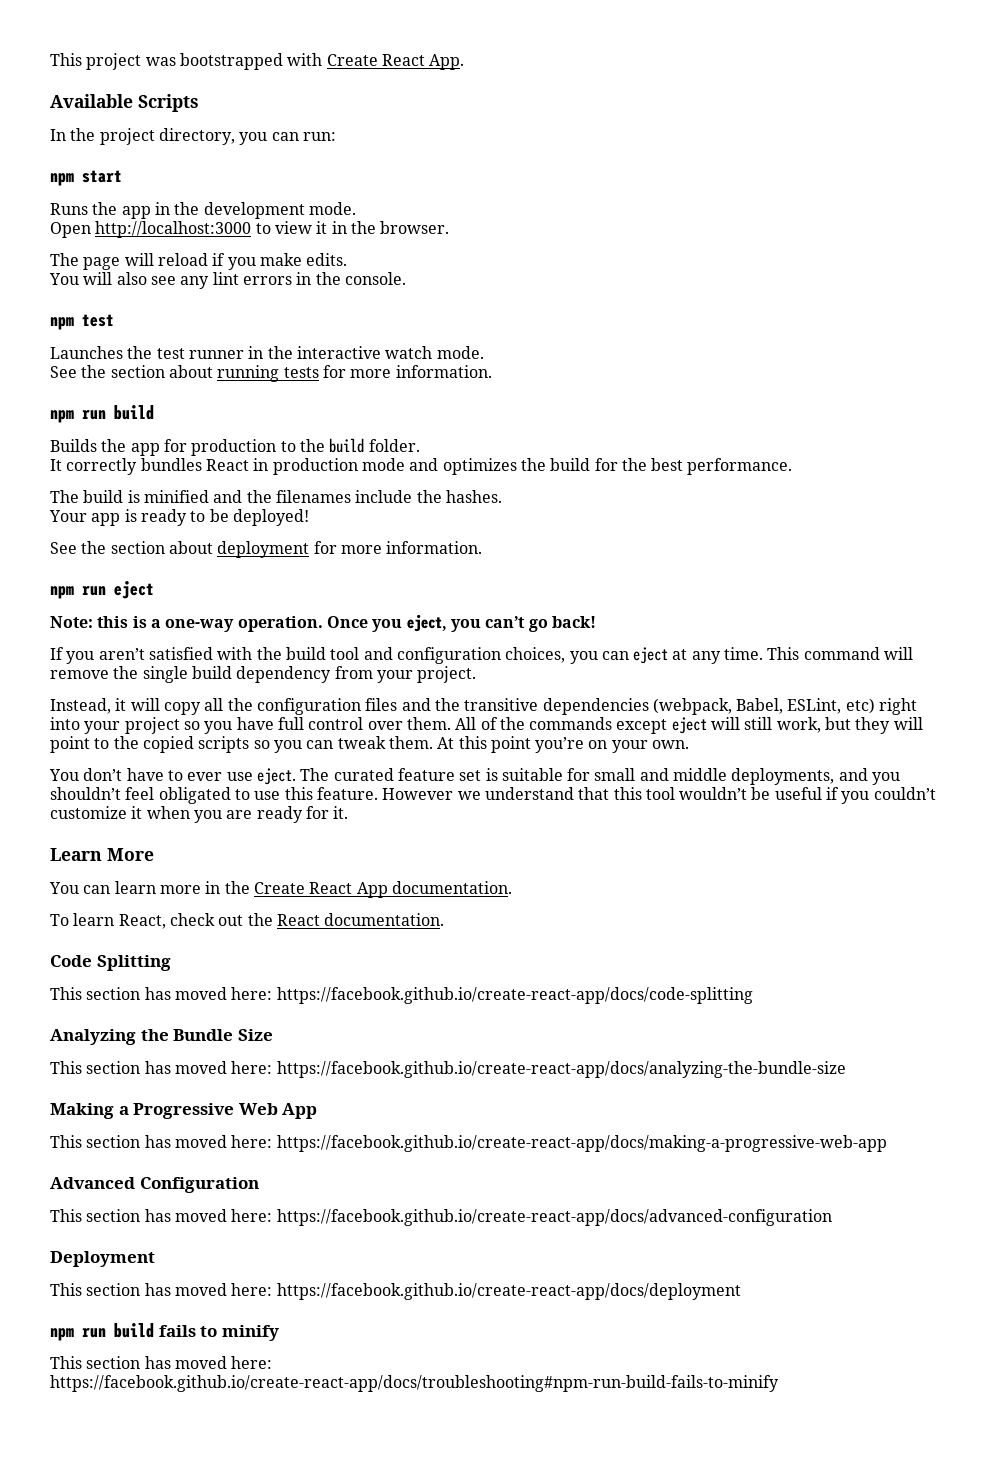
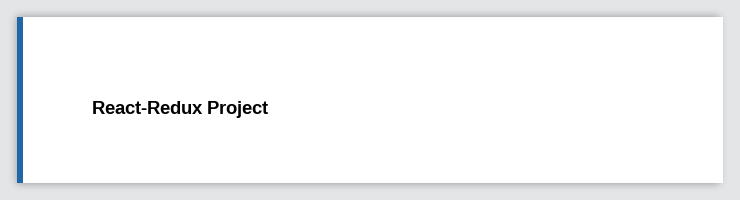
[50,53,465,70] [50,94,199,112] [50,128,336,145] [50,170,122,186] [50,202,356,219] [50,221,450,238] [50,253,348,270] [49,272,406,289] [50,314,114,330] [50,346,484,359] [50,365,492,382] [50,405,154,423] [50,438,420,456] [50,458,793,475] [50,490,502,503] [49,509,309,526] [50,541,483,558] [50,581,154,599] [50,614,596,632] [50,647,914,664] [50,666,477,683] [50,698,918,715] [50,717,923,734] [50,736,690,753] [49,768,901,785] [50,787,936,804] [50,806,349,823] [50,848,154,861] [49,881,512,898] [50,913,445,929] [50,955,171,971] [50,987,753,1004] [50,1029,273,1045] [50,1061,846,1078] [50,1103,318,1119] [50,1135,887,1152] [50,1177,259,1193] [50,1209,832,1226] [50,1251,155,1267] [50,1283,741,1300] [50,1323,279,1341] [50,1356,273,1369] [50,1375,779,1392] This project was bootstrapped with Create React App. // Available Scripts // In the project directory, you can run: // npm start // Runs the app in the development mode. // Open http://localhost:3000 to view it in the browser. // The page will reload if you make edits. // You will also see any lint errors in the console. // npm test // Launches the test runner in the interactive watch mode. // See the section about running tests for more information. // npm run build // Builds the app for production to the build folder. // It correctly bundles React in production mode and optimizes the build for the best performance. // The build is minified and the filenames include the hashes. // Your app is ready to be deployed! // See the section about deployment for more information. // npm run eject // Note: this is a one-way operation. Once you eject, you can’t go back! // If you aren’t satisfied with the build tool and configuration choices, you can eject at any time. This command will remove the single build dependency from your project. // Instead, it will copy all the configuration files and the transitive dependencies (webpack, Babel, ESLint, etc) right into your project so you have full control over them. All of the commands except eject will still work, but they will point to the copied scripts so you can tweak them. At this point you’re on your own. // You don’t have to ever use eject. The curated feature set is suitable for small and middle deployments, and you shouldn’t feel obligated to use this feature. However we understand that this tool wouldn’t be useful if you couldn’t customize it when you are ready for it. // Learn More // You can learn more in the Create React App documentation. // To learn React, check out the React documentation. // Code Splitting // This section has moved here: https://facebook.github.io/create-react-app/docs/code-splitting // Analyzing the Bundle Size // This section has moved here: https://facebook.github.io/create-react-app/docs/analyzing-the-bundle-size // Making a Progressive Web App // This section has moved here: https://facebook.github.io/create-react-app/docs/making-a-progressive-web-app // Advanced Configuration // This section has moved here: https://facebook.github.io/create-react-app/docs/advanced-configuration // Deployment // This section has moved here: https://facebook.github.io/create-react-app/docs/deployment // npm run build fails to minify // This section has moved here: https://facebook.github.io/create-react-app/docs/troubleshooting#npm-run-build-fails-to-minify -> [92,101,268,118] React-Redux Project

